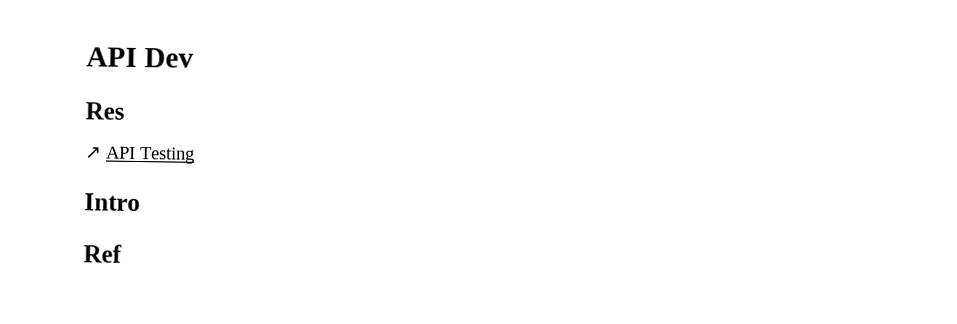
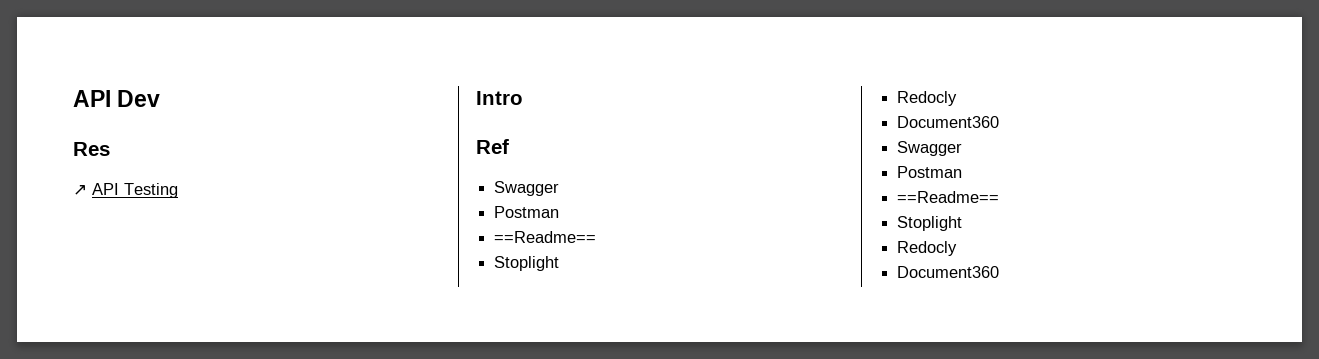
(122, 253) none -> [494,181,560,196] [494,206,560,218] [494,231,597,243] [494,256,560,271] [897,91,958,106] [897,116,1000,128] [897,141,963,156] [897,166,963,178] [897,191,1000,203] [897,216,963,231] [897,241,958,256] [897,266,1000,278] // Swagger // Postman // ==Readme== // Stoplight // Redocly // Document360 // Swagger // Postman // ==Readme== // Stoplight // Redocly // Document360

